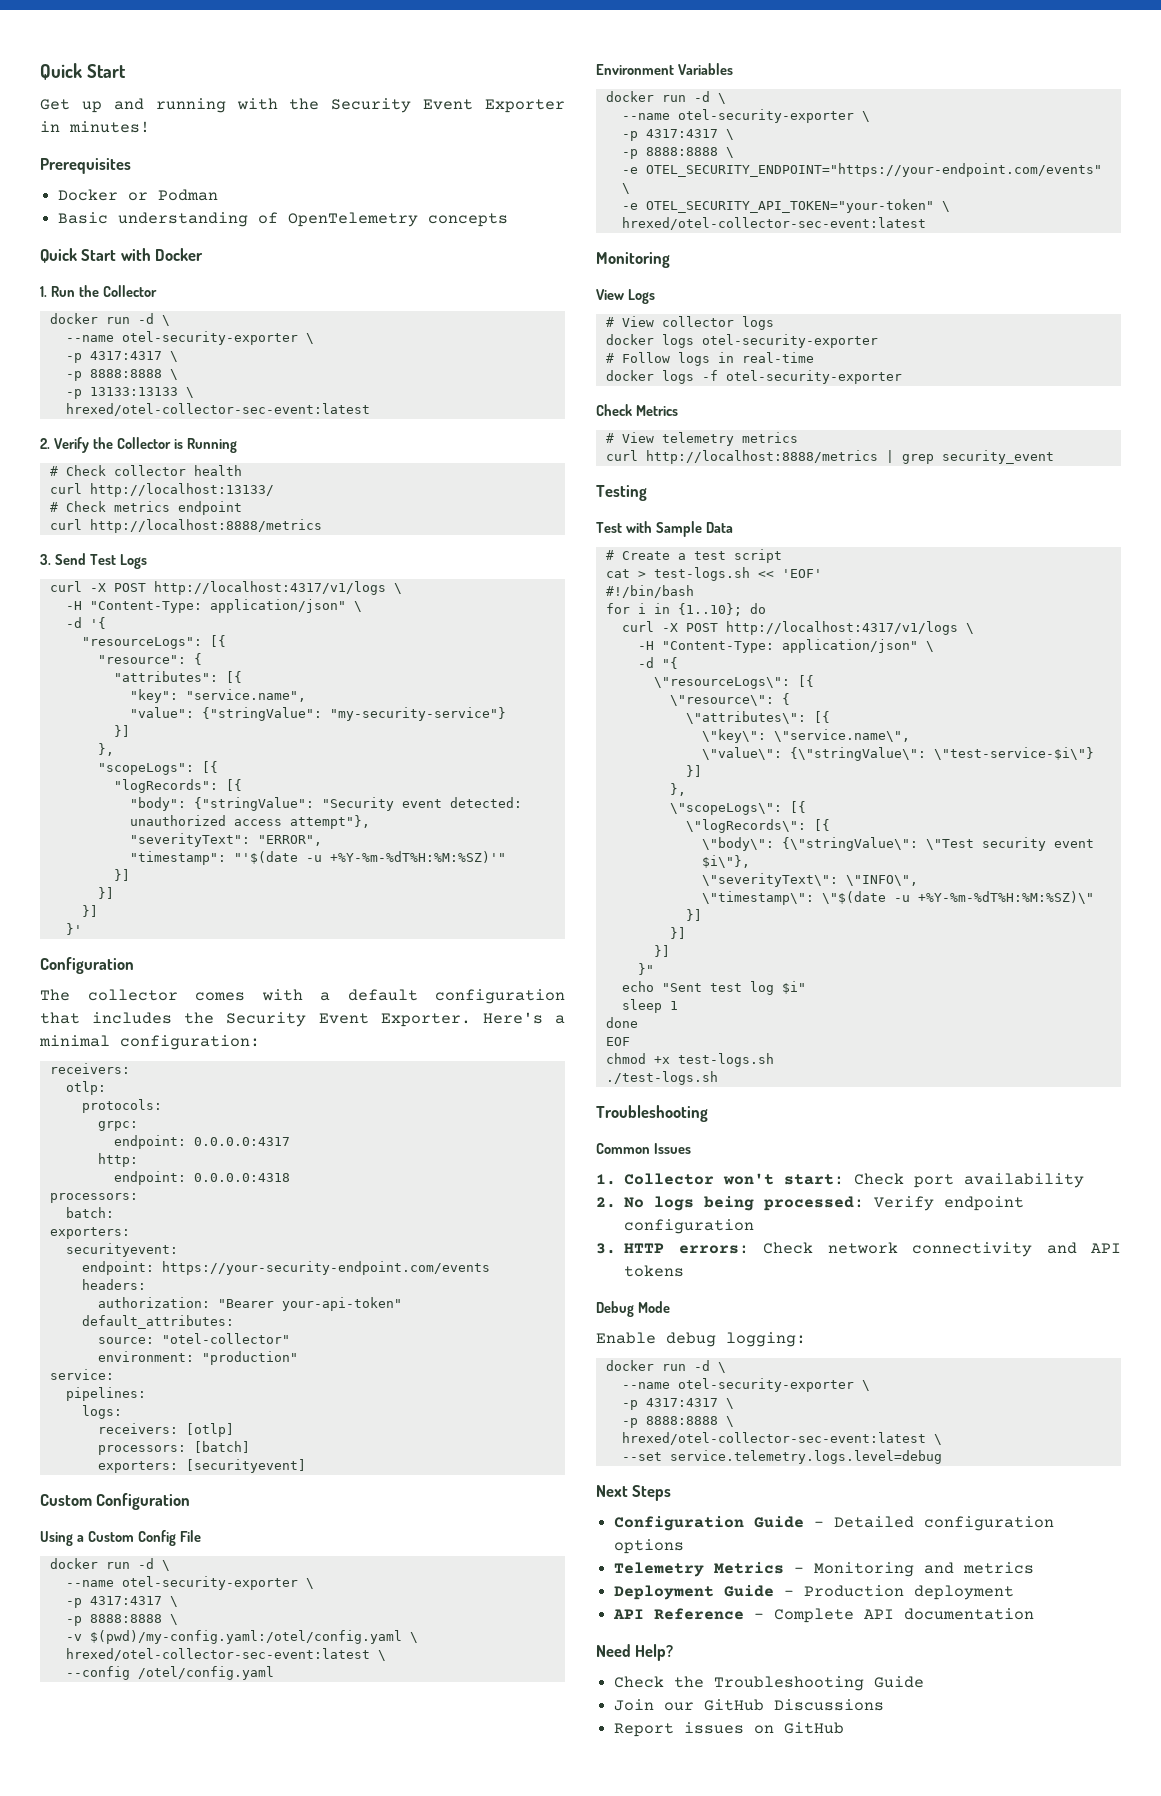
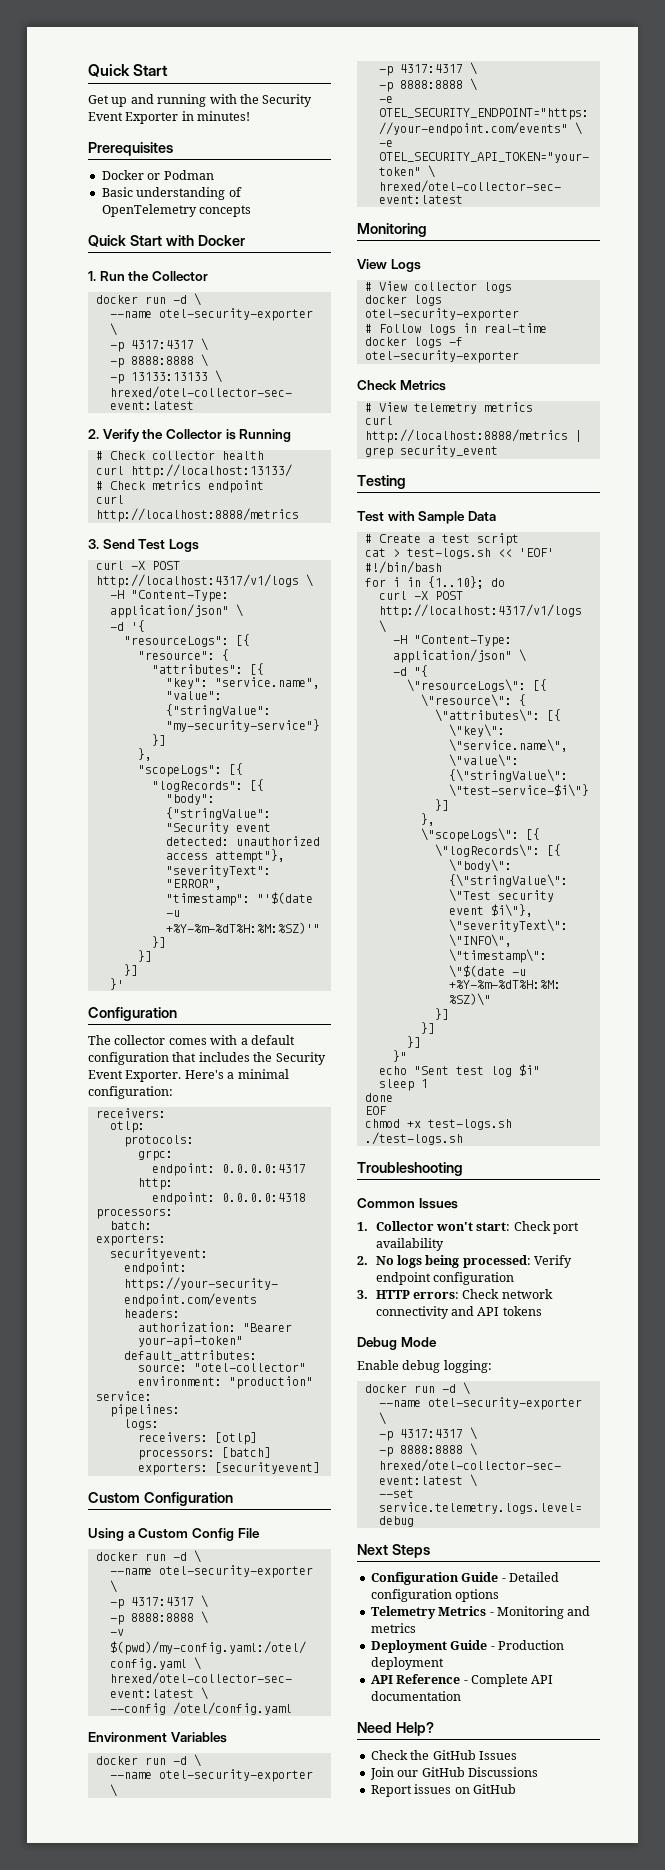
[714,1676,925,1691] Troubleshooting Guide -> [432,1750,517,1760] GitHub Issues

